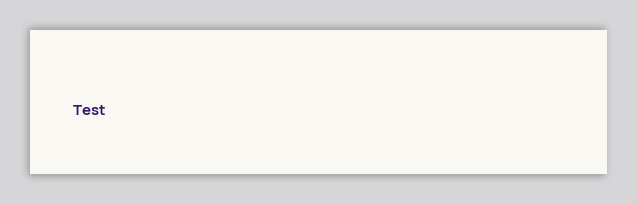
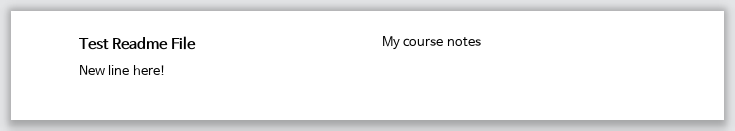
(106, 110) none -> [111,36,196,50] [79,65,166,75] [382,36,481,50] Readme File // New line here! // My course notes

